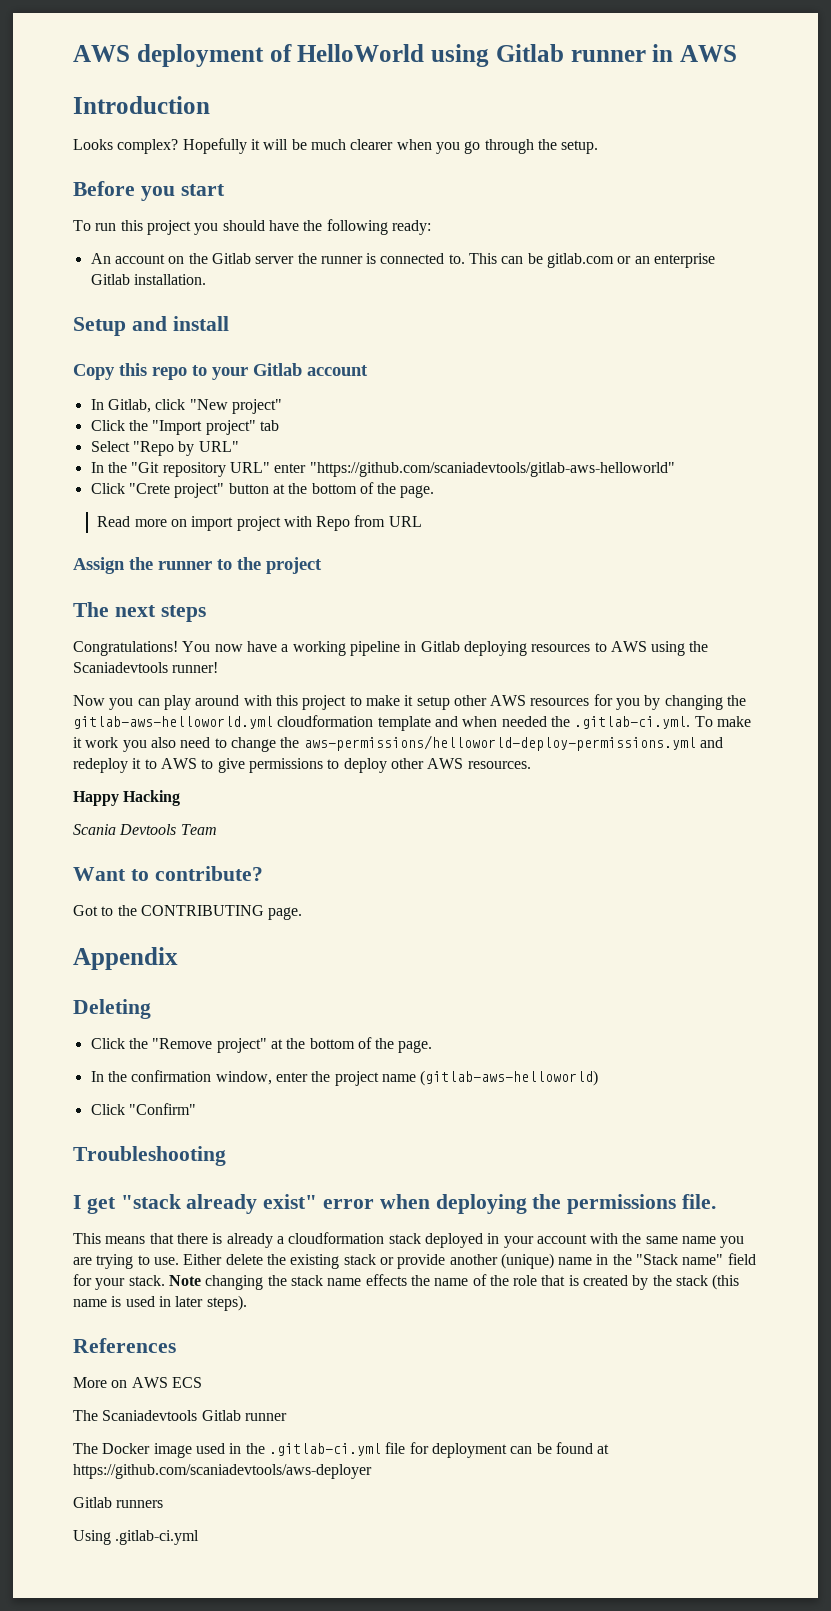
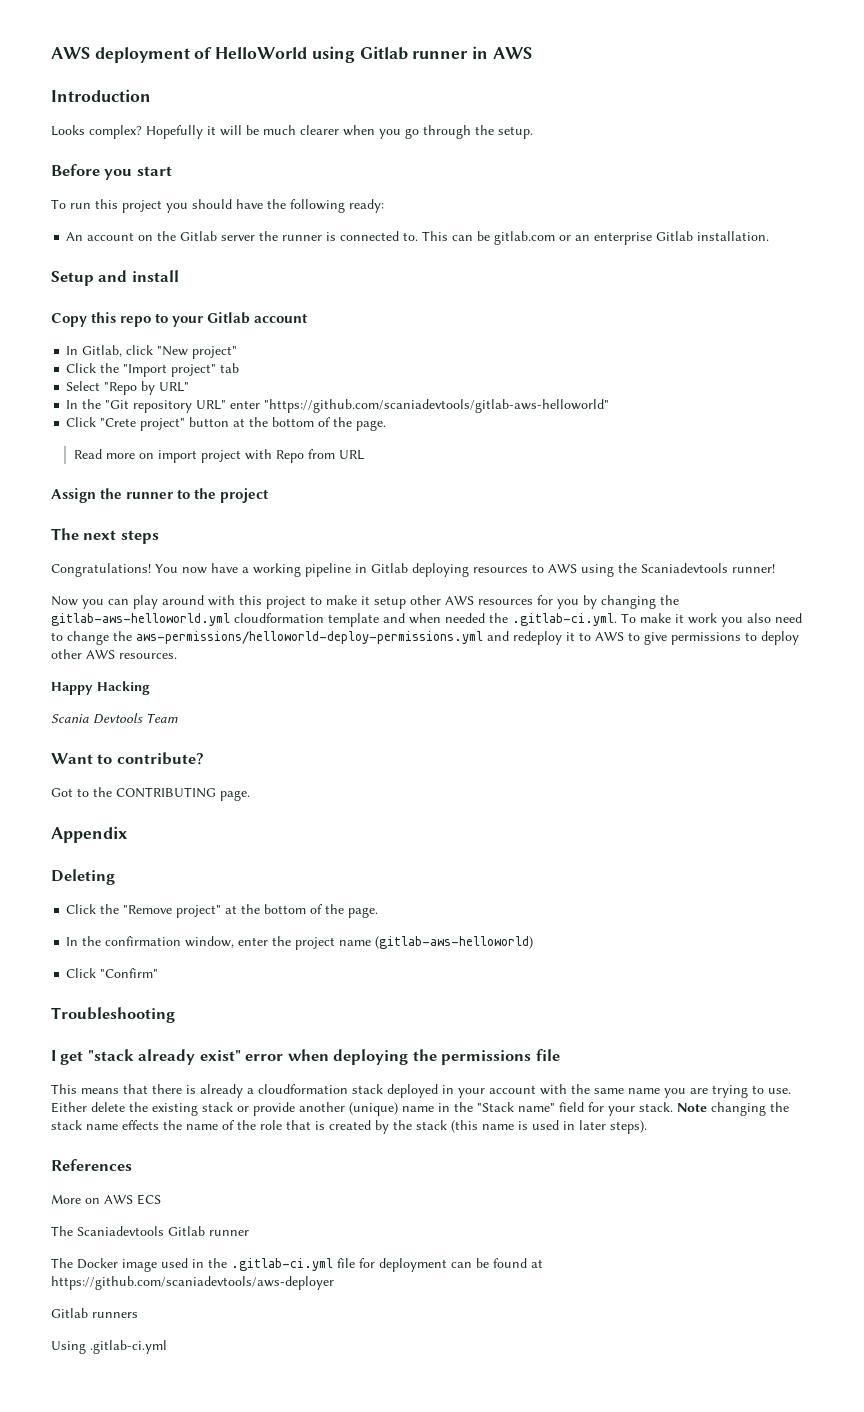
[682,1194,717,1209] file. -> [535,1049,560,1061] file

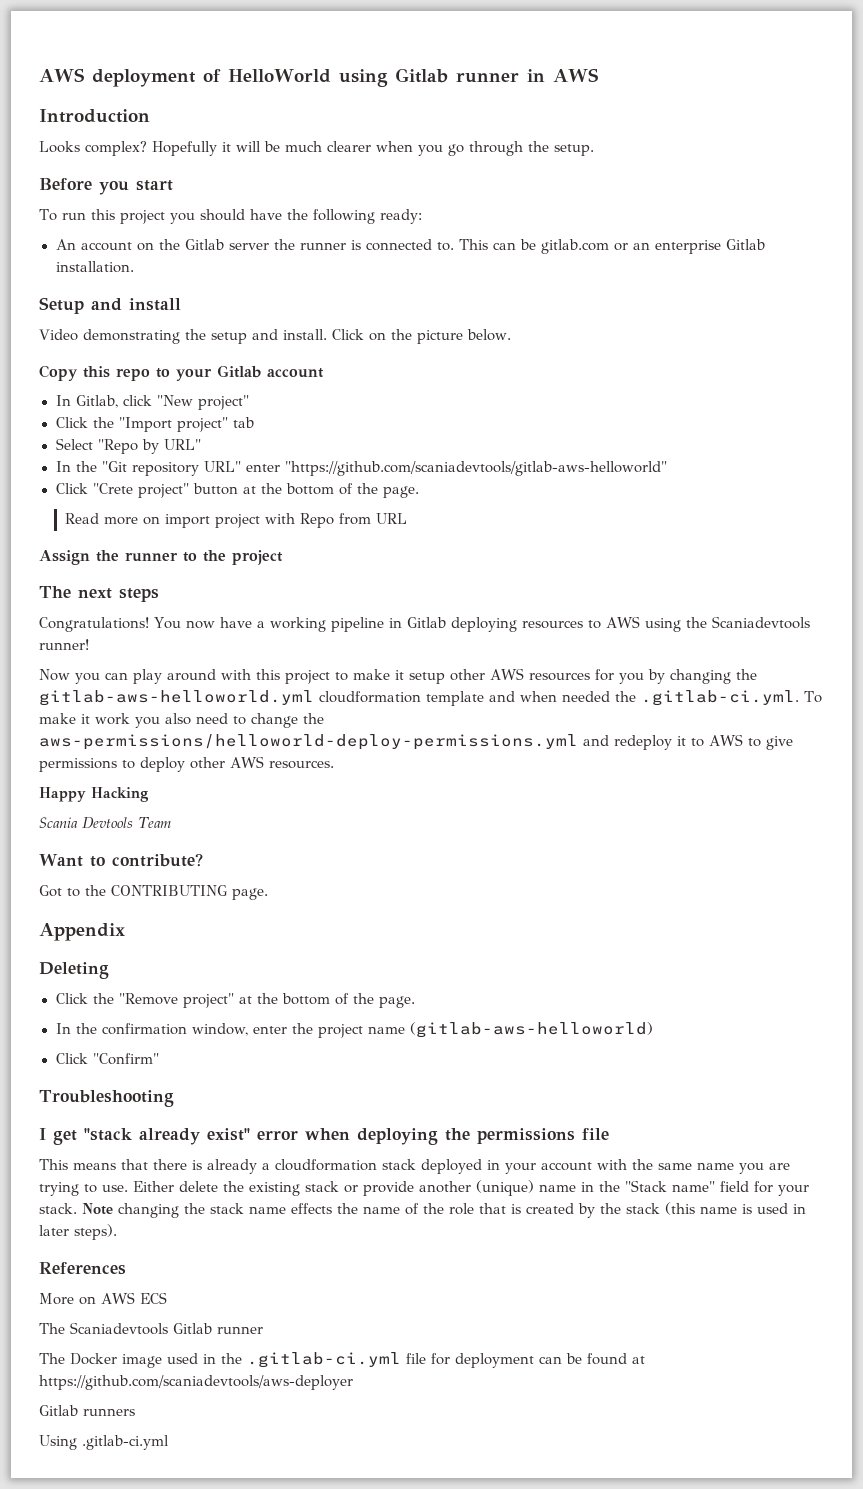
(179, 276) none -> [39,329,511,344] // Video demonstrating the setup and install. Click on the picture below.

